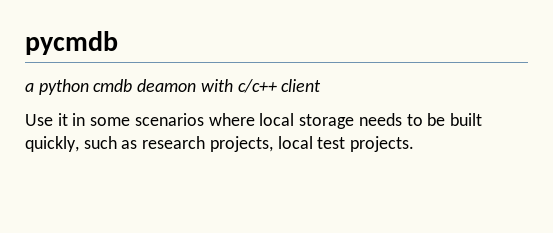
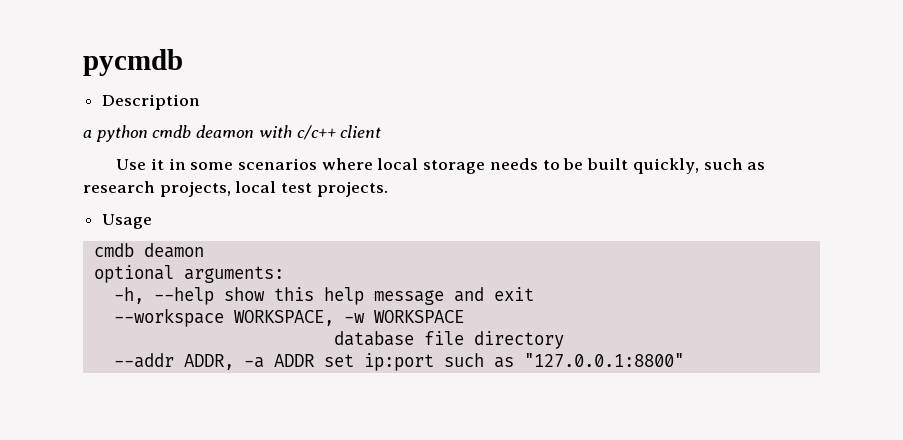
(118, 43) none -> [102,94,201,110] // Description
(415, 144) none -> [102,214,153,229] [93,243,204,258] [93,265,284,283] [113,287,534,305] [113,308,464,327] [333,331,564,349] [113,353,684,371] // Usage // cmdb deamon // optional arguments: // -h, --help show this help message and exit // --workspace WORKSPACE, -w WORKSPACE // database file directory // --addr ADDR, -a ADDR set ip:port such as "127.0.0.1:8800"

